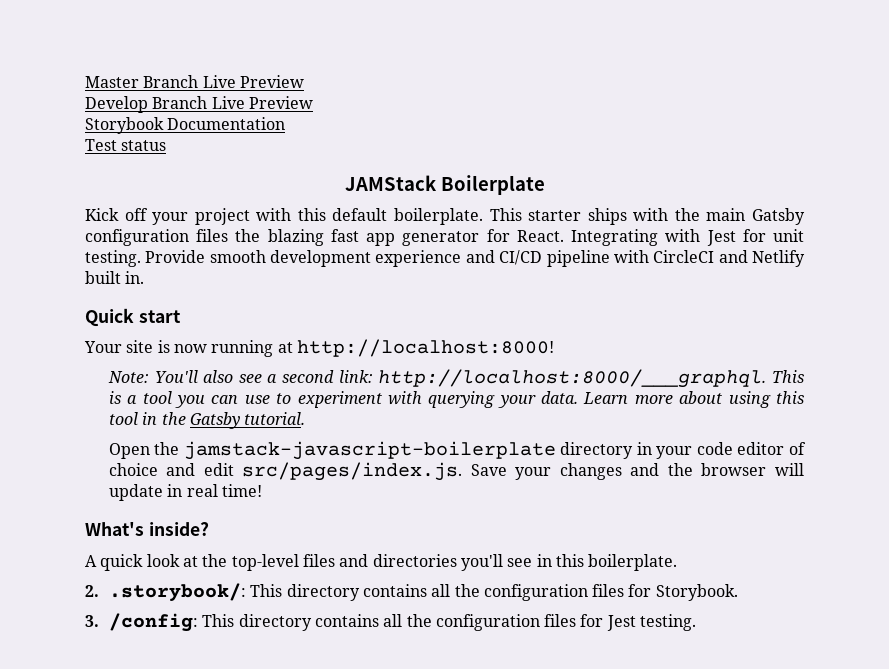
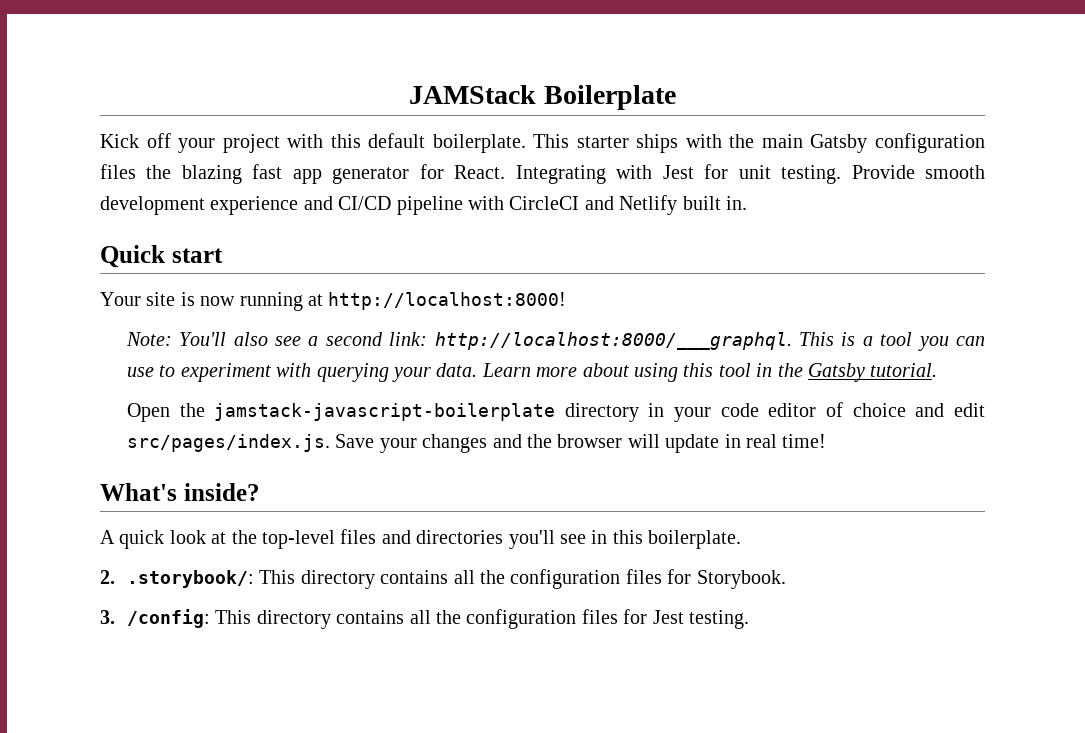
[85,75,304,88] [85,96,313,113] [85,117,286,134] [85,139,167,151] Master Branch Live Preview // Develop Branch Live Preview // Storybook Documentation // Test status // -> (409, 94) none

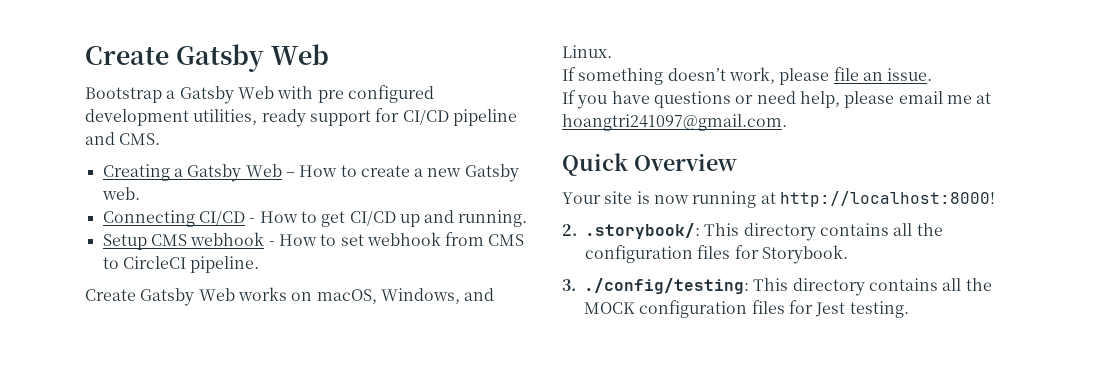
[409,85,676,110] [100,133,985,153] [100,164,986,184] [100,195,747,215] JAMStack Boilerplate // Kick off your project with this default boilerplate. This starter ships with the main Gatsby configuration files the blazing fast app generator for React. Integrating with Jest for unit testing. Provide smooth development experience and CI/CD pipeline with CircleCI and Netlify built in. -> [85,44,329,72] [85,85,434,104] [85,108,517,127] [85,132,161,145] [102,164,519,182] [101,187,140,200] [102,210,528,227] [102,232,525,250] [102,256,260,273] [85,287,495,306] [562,45,612,58] [562,67,933,85] [562,90,992,109] [562,114,787,131] Create Gatsby Web // Bootstrap a Gatsby Web with pre configured development utilities, ready support for CI/CD pipeline and CMS. // Creating a Gatsby Web – How to create a new Gatsby web. // Connecting CI/CD - How to get CI/CD up and running. // Setup CMS webhook - How to set webhook from CMS to CircleCI pipeline. // Create Gatsby Web works on macOS, Windows, and Linux. // If something doesn’t work, please file an issue. // If you have questions or need help, please email me at hoangtri241097@gmail.com.
[171,248,223,263] start -> [633,153,737,171] Overview
[125,332,986,351] [126,363,938,382] [126,402,985,422] [126,434,827,453] [100,483,260,501] [100,529,742,549] // Note: You'll also see a second link: http://localhost:8000/___graphql. This is a tool you can use to experiment with querying your data. Learn more about using this tool in the Gatsby tutorial. // Open the jamstack-javascript-boilerplate directory in your code editor of choice and edit src/pages/index.js. Save your changes and the browser will update in real time! // What's inside? // A quick look at the top-level files and directories you'll see in this boilerplate. -> (995, 199) none
[126,609,461,629] /config: This directory contains all the -> [584,278,992,296] [584,302,635,314] ./config/testing: This directory contains all the MOCK

